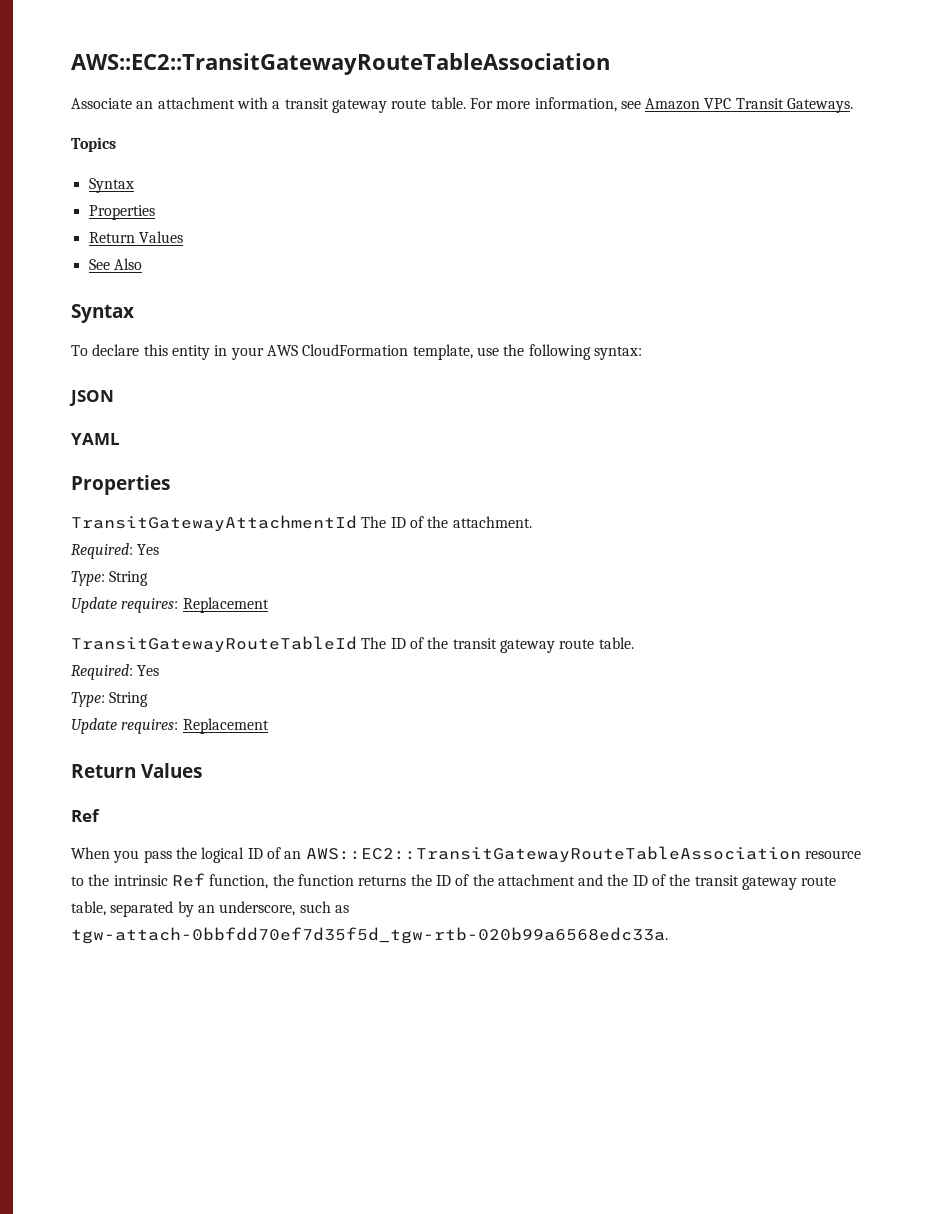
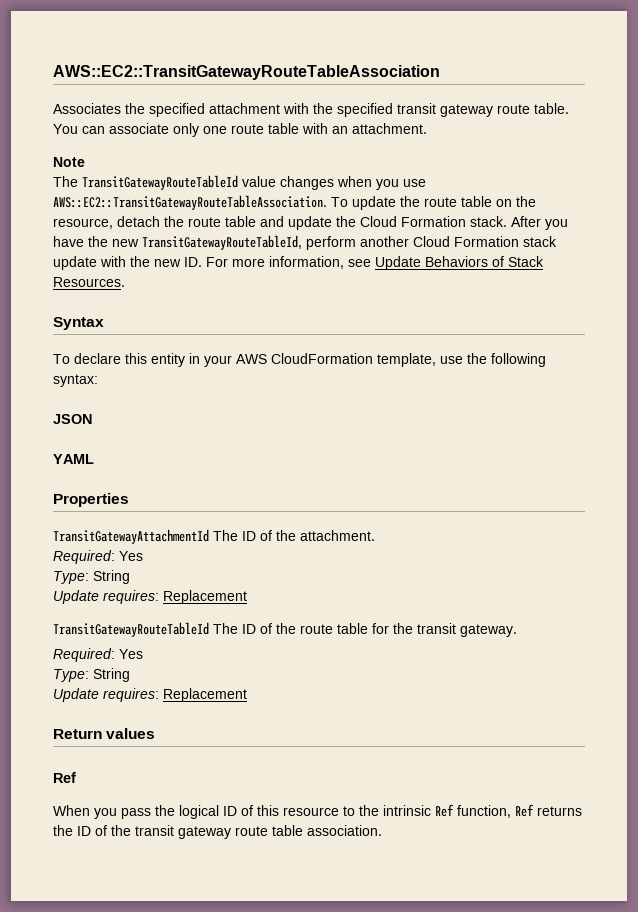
[71,97,854,113] [71,137,116,152] [88,178,134,193] [88,205,155,220] [88,231,183,243] [88,258,142,270] Associate an attachment with a transit gateway route table. For more information, see Amazon VPC Transit Gateways. // Topics // Syntax // Properties // Return Values // See Also -> [53,103,569,117] [53,123,427,137] [53,157,85,167] [53,175,426,190] [53,195,536,210] [53,216,568,230] [53,235,557,250] [53,256,544,270] [53,277,125,287] Associates the specified attachment with the specified transit gateway route table. You can associate only one route table with an attachment. // Note // The TransitGatewayRouteTableId value changes when you use AWS::EC2::TransitGatewayRouteTableAssociation. To update the route table on the resource, detach the route table and update the Cloud Formation stack. After you have the new TransitGatewayRouteTableId, perform another Cloud Formation stack update with the new ID. For more information, see Update Behaviors of Stack Resources.
[452,637,634,653] transit gateway route table. -> [300,623,517,637] route table for the transit gateway.
[141,763,203,778] Values -> [106,728,156,739] values
[284,846,801,863] an AWS::EC2::TransitGatewayRouteTableAssociation -> [257,805,279,816] this
[272,874,354,886] the function -> [515,804,534,817] Ref
[497,874,837,890] [71,901,349,917] [71,927,668,944] attachment and the ID of the transit gateway route table, separated by an underscore, such as tgw-attach-0bbfdd70ef7d35f5d_tgw-rtb-020b99a6568edc33a. -> [135,825,382,839] transit gateway route table association.

